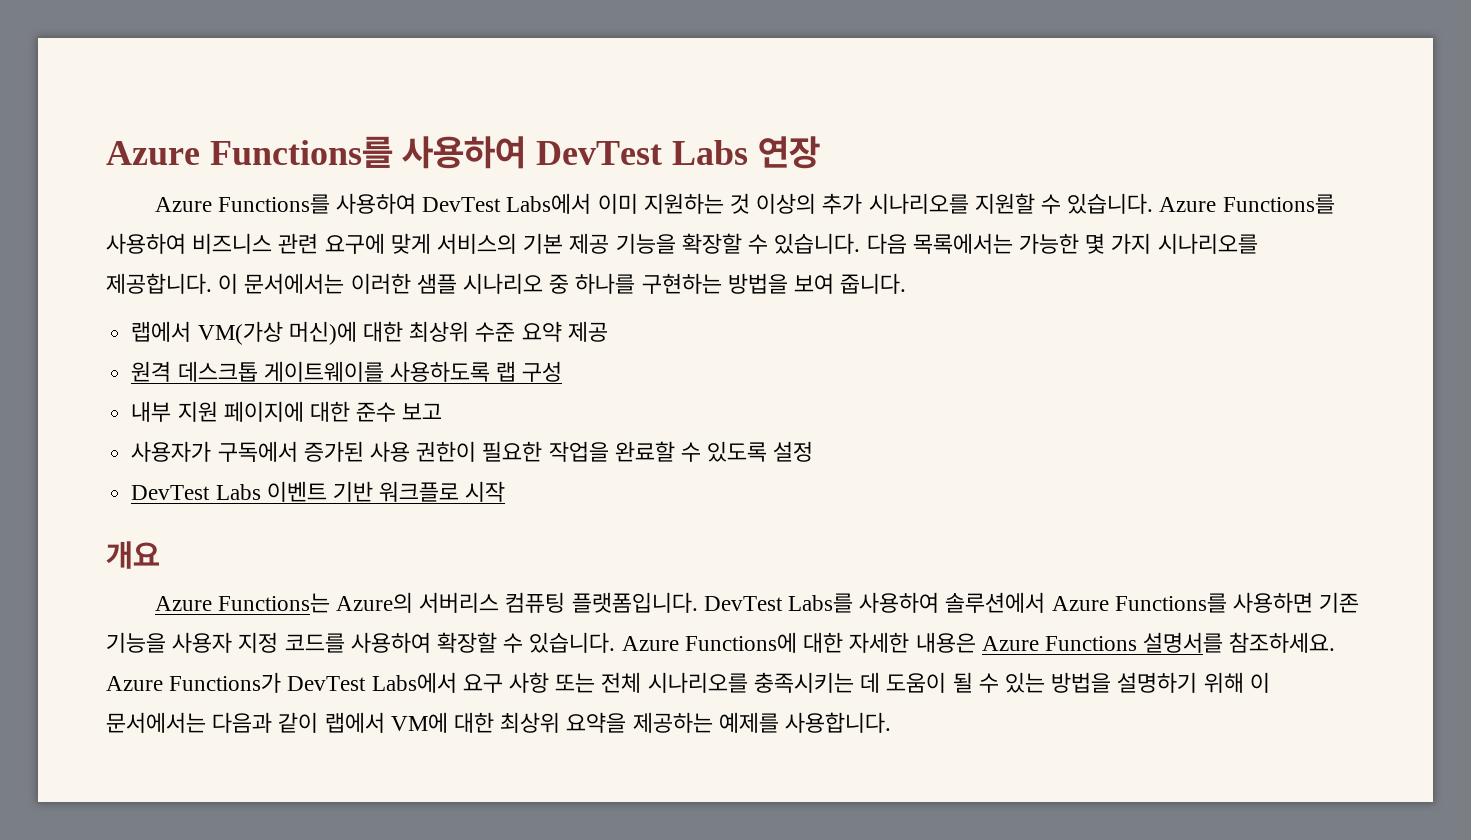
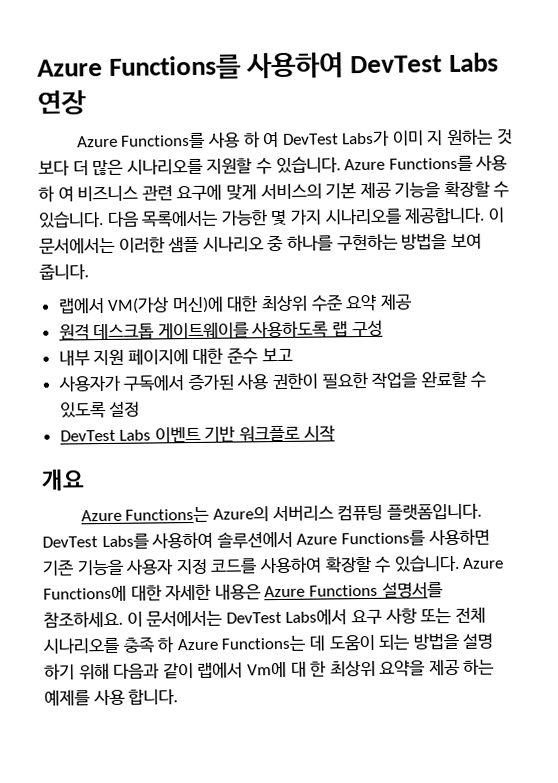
[335,193,863,214] 사용하여 DevTest Labs에서 이미 지원하는 것 이상의 추가 -> [207,128,513,148] [38,159,124,176] 사용 하 여 DevTest Labs가 이미 지 원하는 것 보다 더 많은
[106,233,186,254] 사용하여 -> [475,154,508,171] [38,185,74,202] 사용 하 여
[106,672,282,693] Azure Functions가 -> [126,610,223,627] 이 문서에서는
[753,672,1270,693] [106,712,892,733] 충족시키는 데 도움이 될 수 있는 방법을 설명하기 위해 이 문서에서는 다음과 같이 랩에서 VM에 대한 최상위 요약을 제공하는 예제를 사용합니다. -> [122,632,494,653] [44,658,495,681] [44,688,179,706] 충족 하 Azure Functions는 데 도움이 되는 방법을 설명 하기 위해 다음과 같이 랩에서 Vm에 대 한 최상위 요약을 제공 하는 예제를 사용 합니다.

